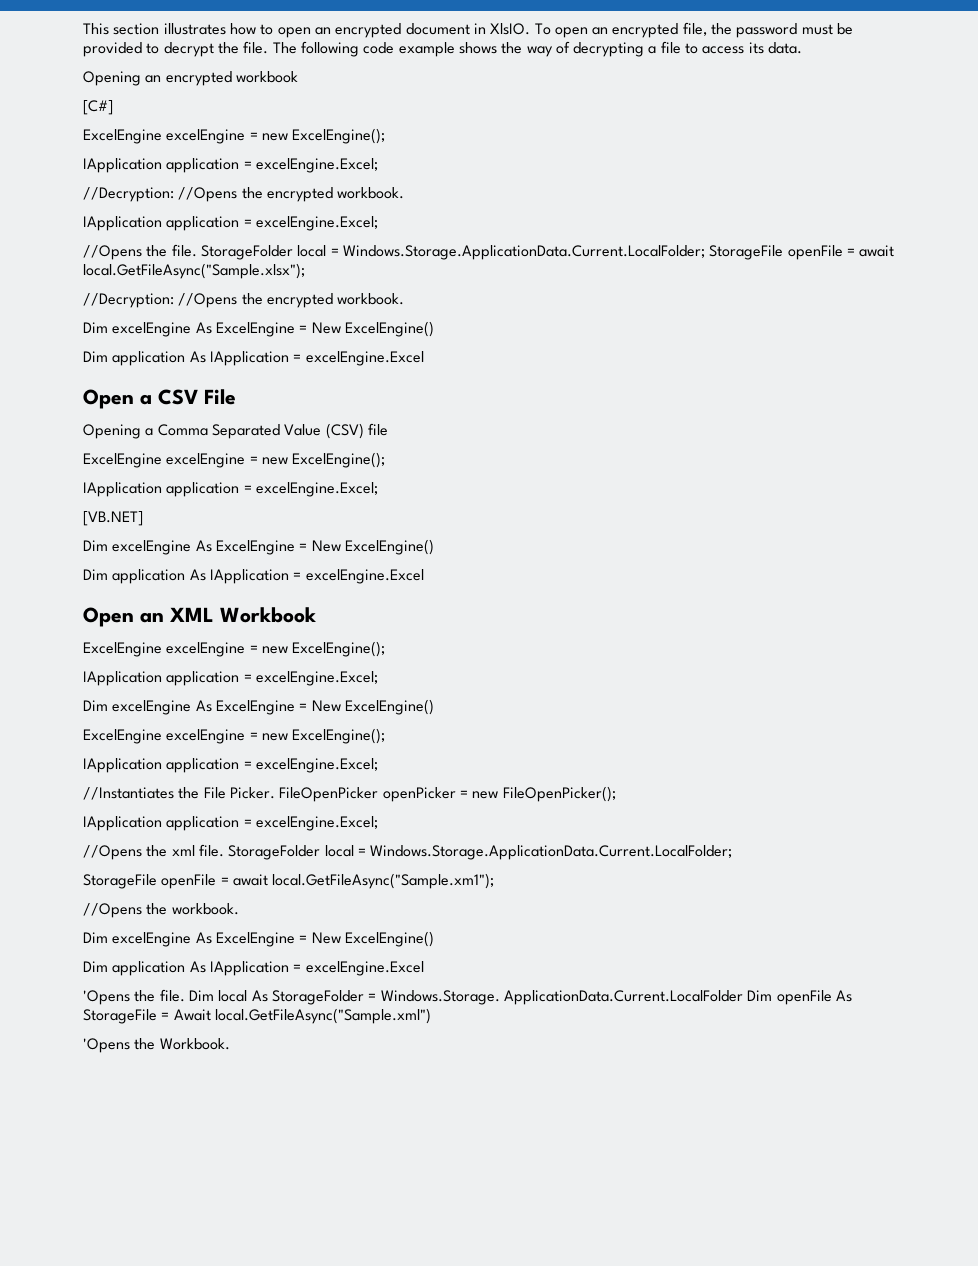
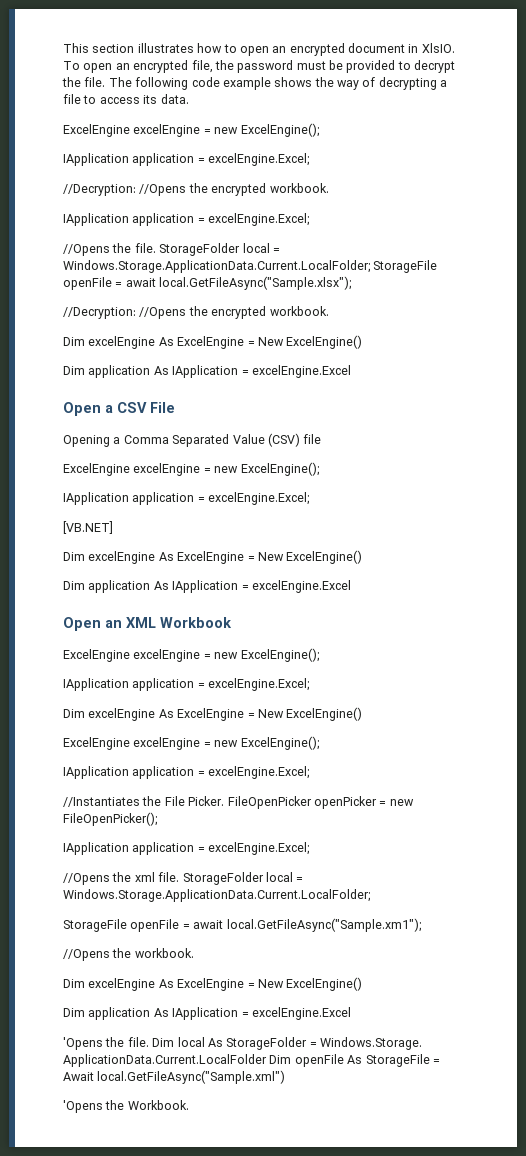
[83,71,298,86] [83,100,113,115] // Opening an encrypted workbook // [C#] -> (189, 99) none

